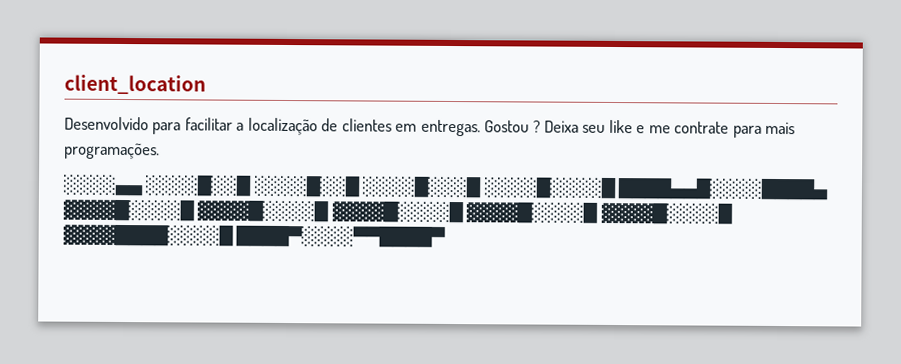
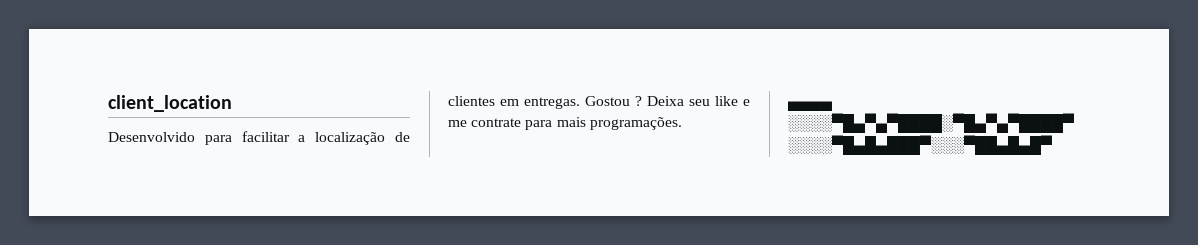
[63,174,830,201] [63,199,733,225] [63,224,447,248] ░░░░▄▄ ░░░░█░░█ ░░░░█░░█ ░░░░█░░░█ ░░░░█░░░░█ ████▄▄█░░░░████▄ ▓▓▓▓█░░░░█ ▓▓▓▓█░░░░█ ▓▓▓▓█░░░░█ ▓▓▓▓█░░░░█ ▓▓▓▓█░░░░█ ▓▓▓▓████░░░░█ ████▀░░░░▀▀████▀ -> [788,101,832,111] [788,113,1074,133] [788,135,1052,155] ▄▄▄▄ ░░░░▀█▄▀▄▀████░▀█▄▀▄▀████▀ ░░░░▀█▄█▄███▀░░░▀██▄█▄█▀

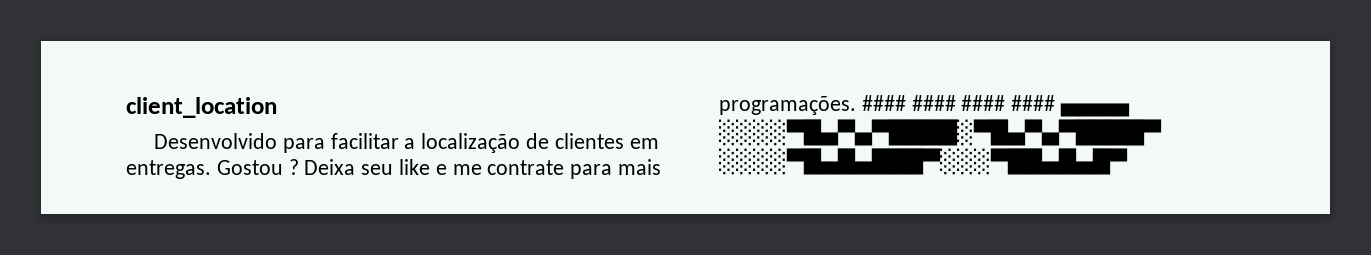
(682, 123) // -> [861,95,1056,111] #### #### #### ####

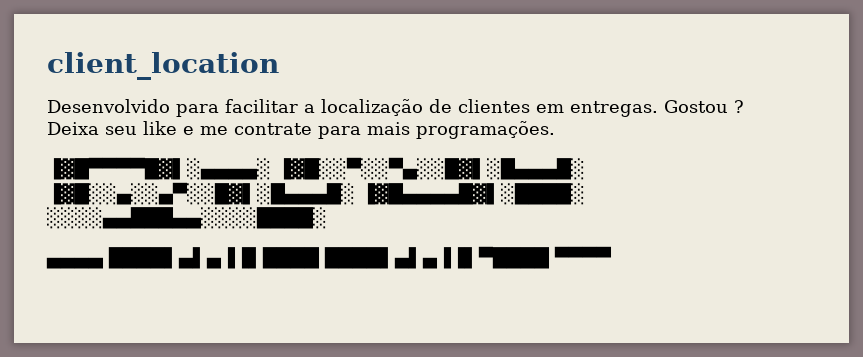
[861,95,1131,117] [719,119,1162,146] [719,148,1128,175] #### #### #### #### ▄▄▄▄ ░░░░▀█▄▀▄▀████░▀█▄▀▄▀████▀ ░░░░▀█▄█▄███▀░░░▀██▄█▄█▀ -> [47,157,585,180] [47,182,585,205] [47,207,327,229] [46,246,612,269] // ▐▓█▀▀▀▀█▓▌░▄▄▄▄░ ▐▓█░░▀░░▀▄░░█▓▌░█▄▄▄█░ ▐▓█░░▄░░▄▀░░█▓▌░█▄▄▄█░ ▐▓█▄▄▄▄█▓▌░████░ ░░░░▄▄███▄▄░░░░████░ // ▄▄▄▄ ████▌▄▌▄▐▐▌████ ████▌▄▌▄▐▐▌▀████ ▀▀▀▀

